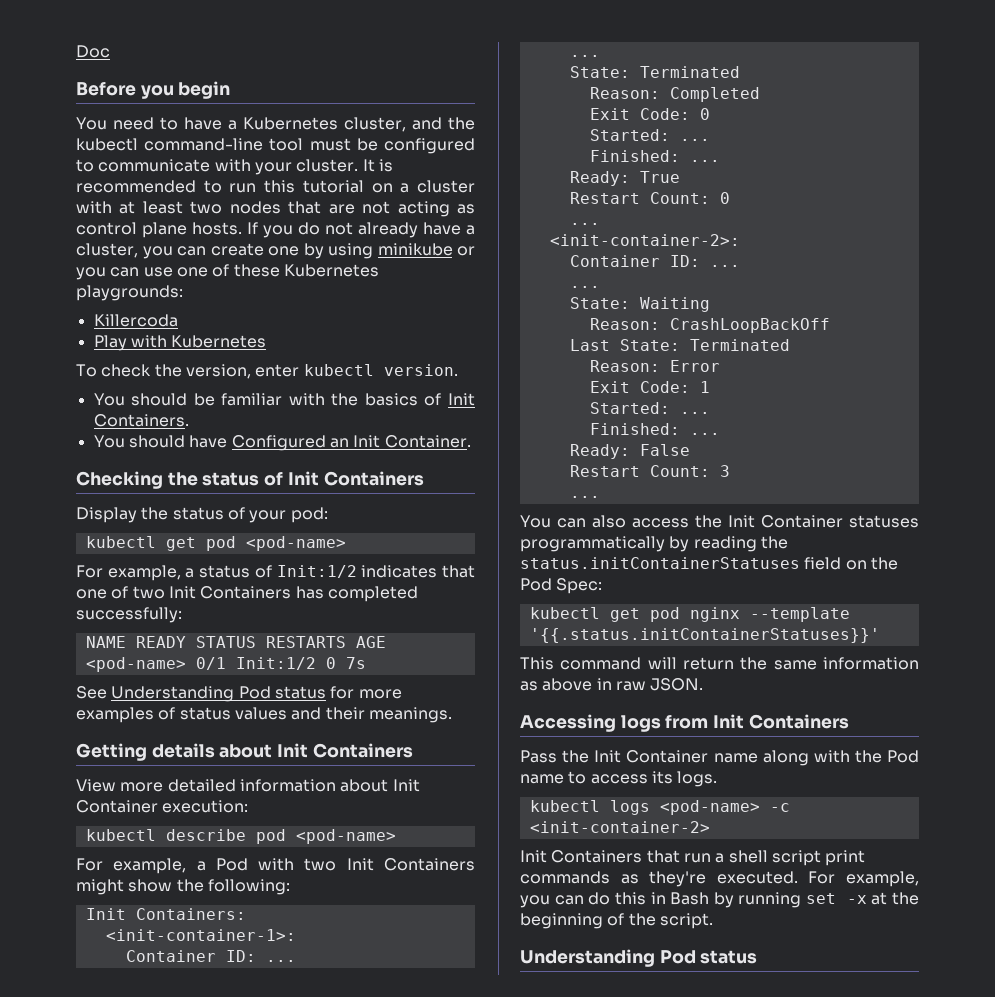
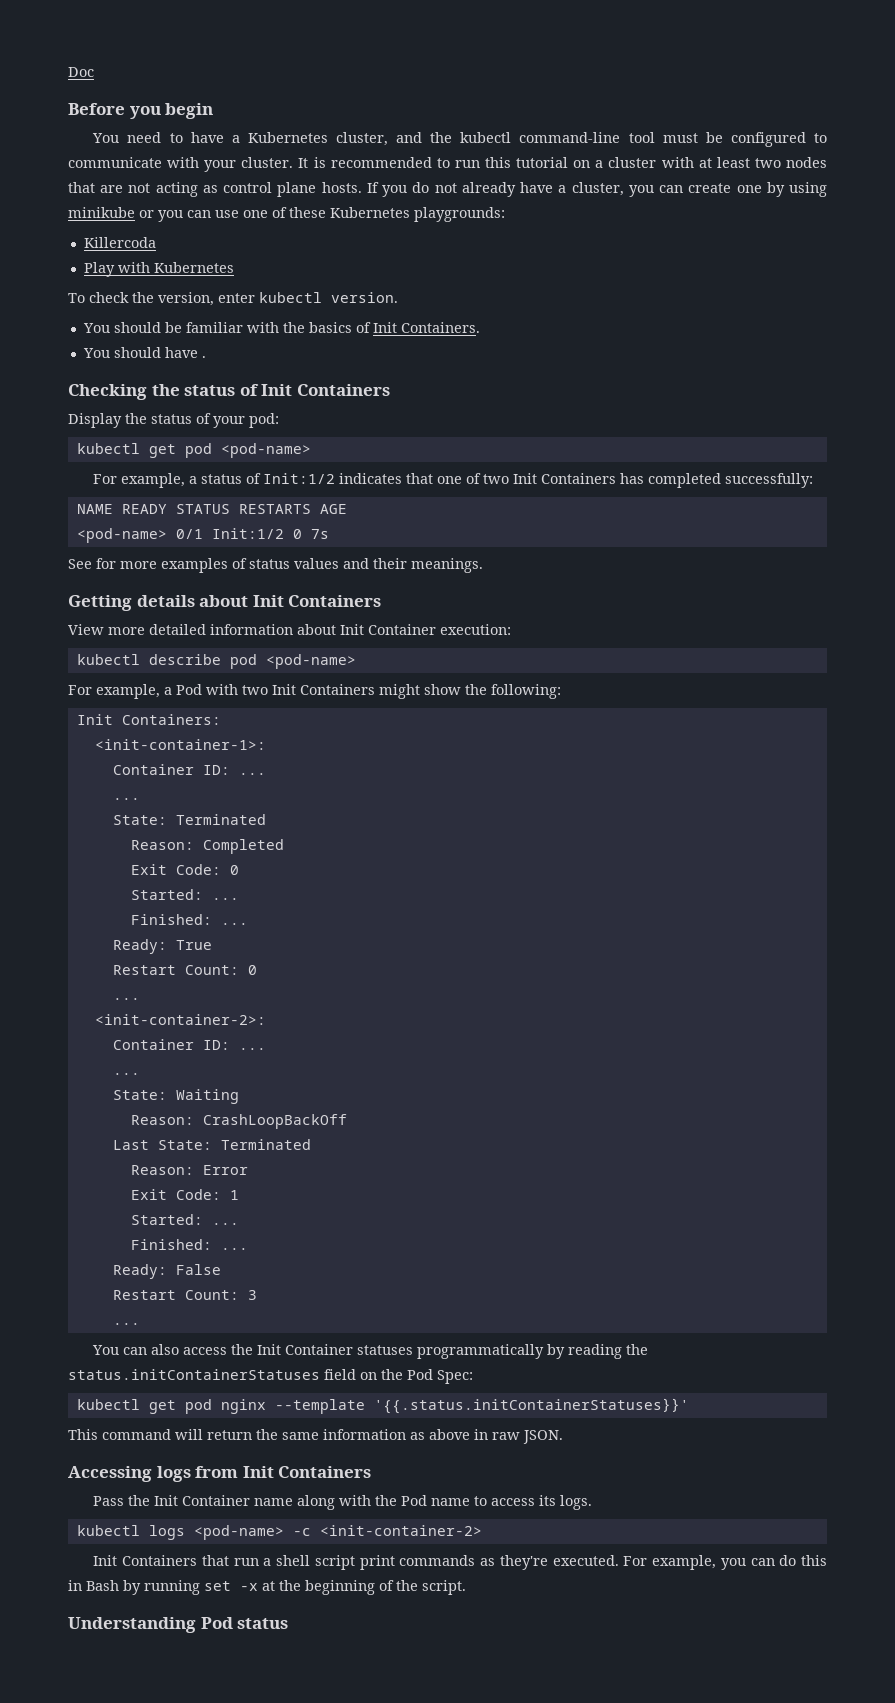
[231,435,471,451] Configured an Init Container. -> [201,356,206,358] .
[111,686,326,702] Understanding Pod status -> (92, 564) none

